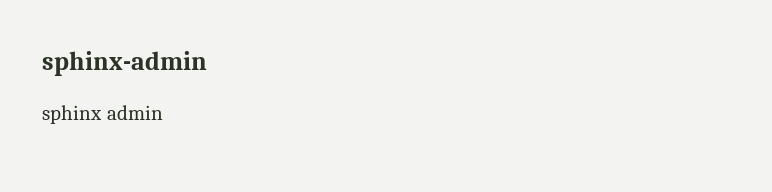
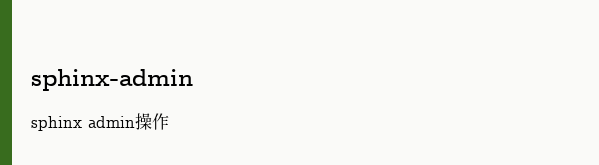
(163, 112) none -> [135,113,169,130] 操作

